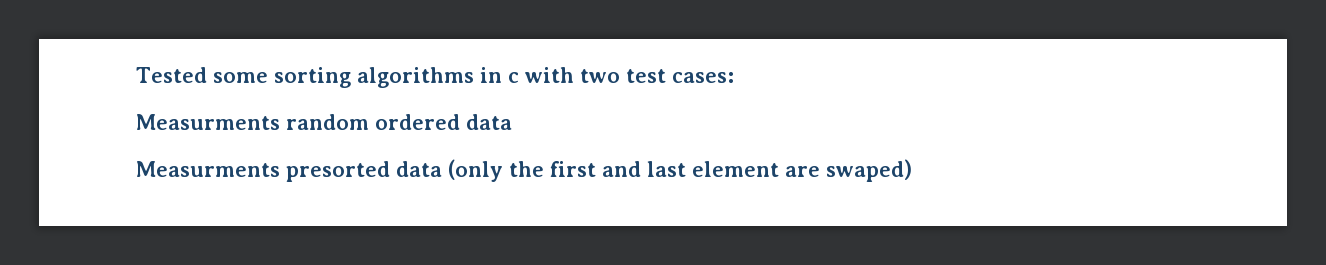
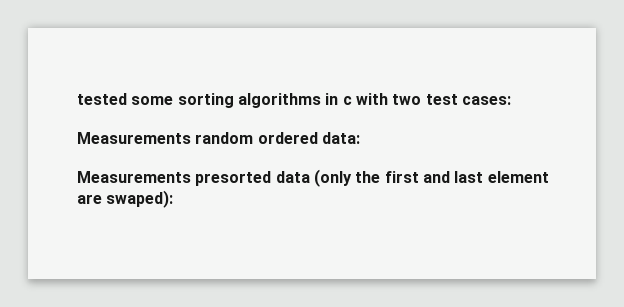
[136,67,207,83] Tested -> [77,93,127,105] tested
[136,114,280,130] Measurments -> [77,132,191,144] Measurements
[466,114,512,130] [136,161,280,177] data // Measurments -> [321,132,360,144] [77,171,191,183] data: // Measurements
[826,159,912,182] swaped) -> [106,190,174,208] swaped):

